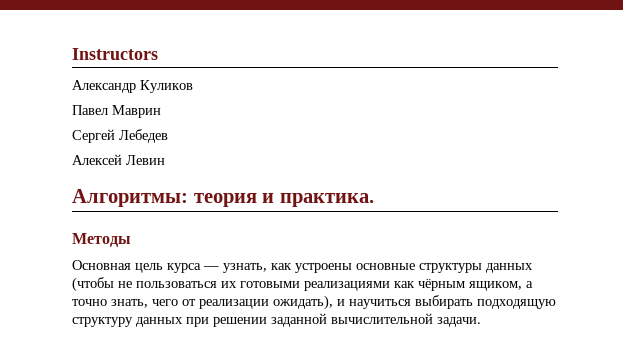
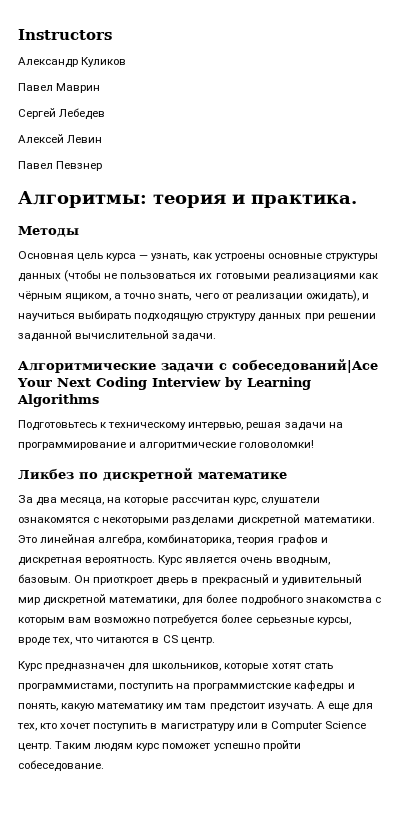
(165, 160) none -> [18,161,103,171] // Павел Певзнер
(481, 322) none -> [18,359,378,373] [17,377,311,390] [17,394,99,407] [18,420,343,431] [18,440,315,450] [18,468,287,482] [18,495,320,506] [18,514,375,526] [18,534,328,545] [18,555,330,566] [18,574,362,586] [18,594,381,606] [18,614,351,625] [18,635,215,646] [18,661,333,672] [18,680,355,692] [18,701,373,712] [17,721,366,731] [18,740,301,752] [18,760,104,772] // Алгоритмические задачи с собеседований|Ace Your Next Coding Interview by Learning Algorithms // Подготовьтесь к техническому интервью, решая задачи на программирование и алгоритмические головоломки! // Ликбез по дискретной математике // За два месяца, на которые рассчитан курс, слушатели ознакомятся с некоторыми разделами дискретной математики. Это линейная алгебра, комбинаторика, теория графов и дискретная вероятность. Курс является очень вводным, базовым. Он приоткроет дверь в прекрасный и удивительный мир дискретной математики, для более подробного знакомства с которым вам возможно потребуется более серьезные курсы, вроде тех, что читаются в CS центр. // Курс предназначен для школьников, которые хотят стать программистами, поступить на программистские кафедры и понять, какую математику им там предстоит изучать. А еще для тех, кто хочет поступить в магистратуру или в Computer Science центр. Таким людям курс поможет успешно пройти собеседование.

